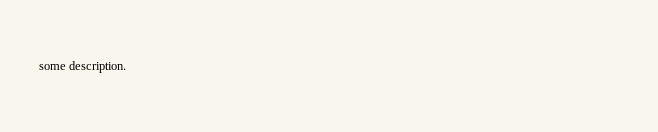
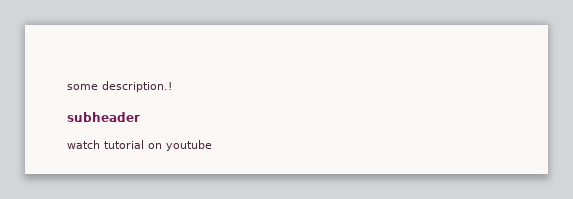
[69,61,127,73] description. -> [102,81,172,92] [67,112,140,122] [67,140,212,151] description.! // subheader // watch tutorial on youtube

